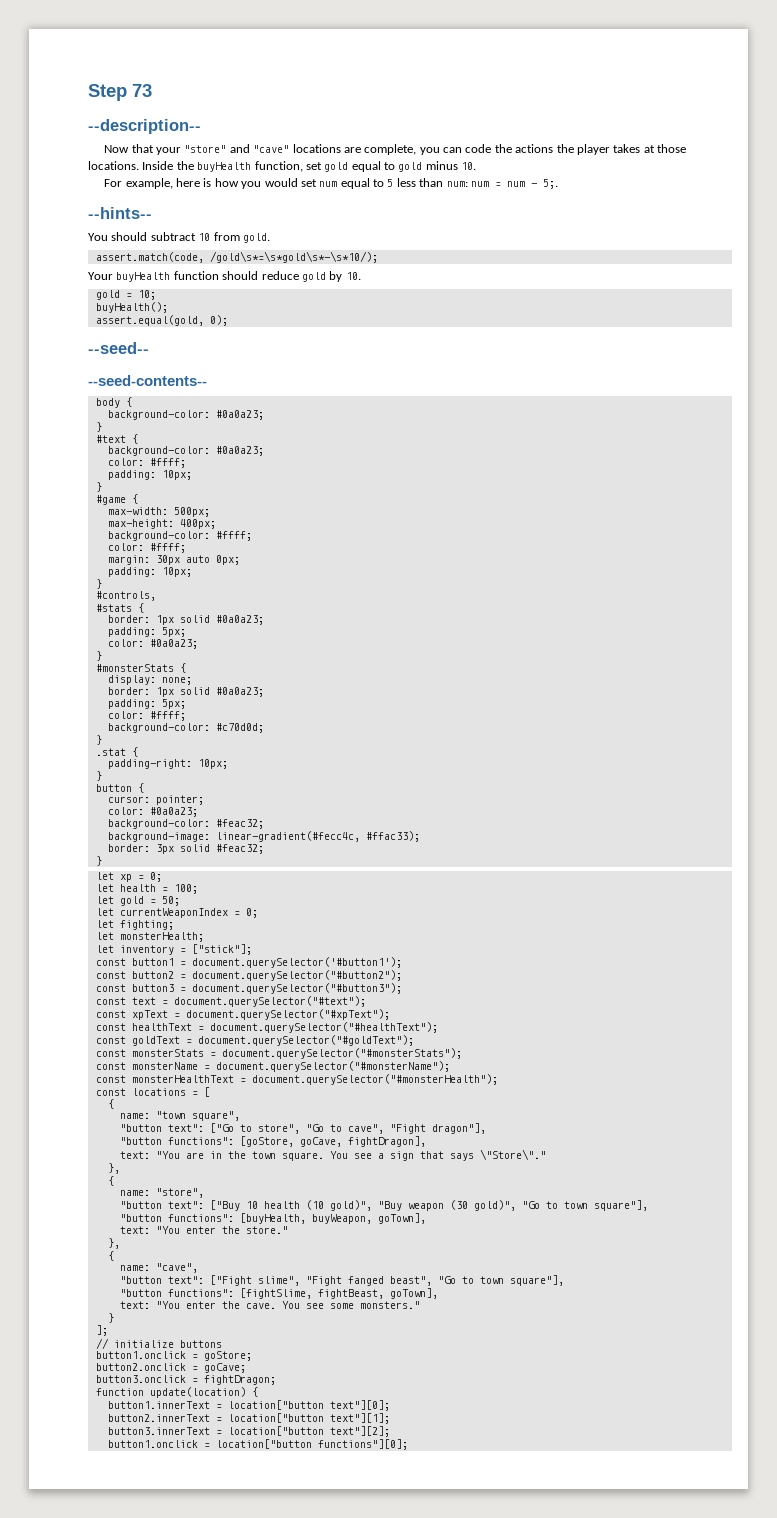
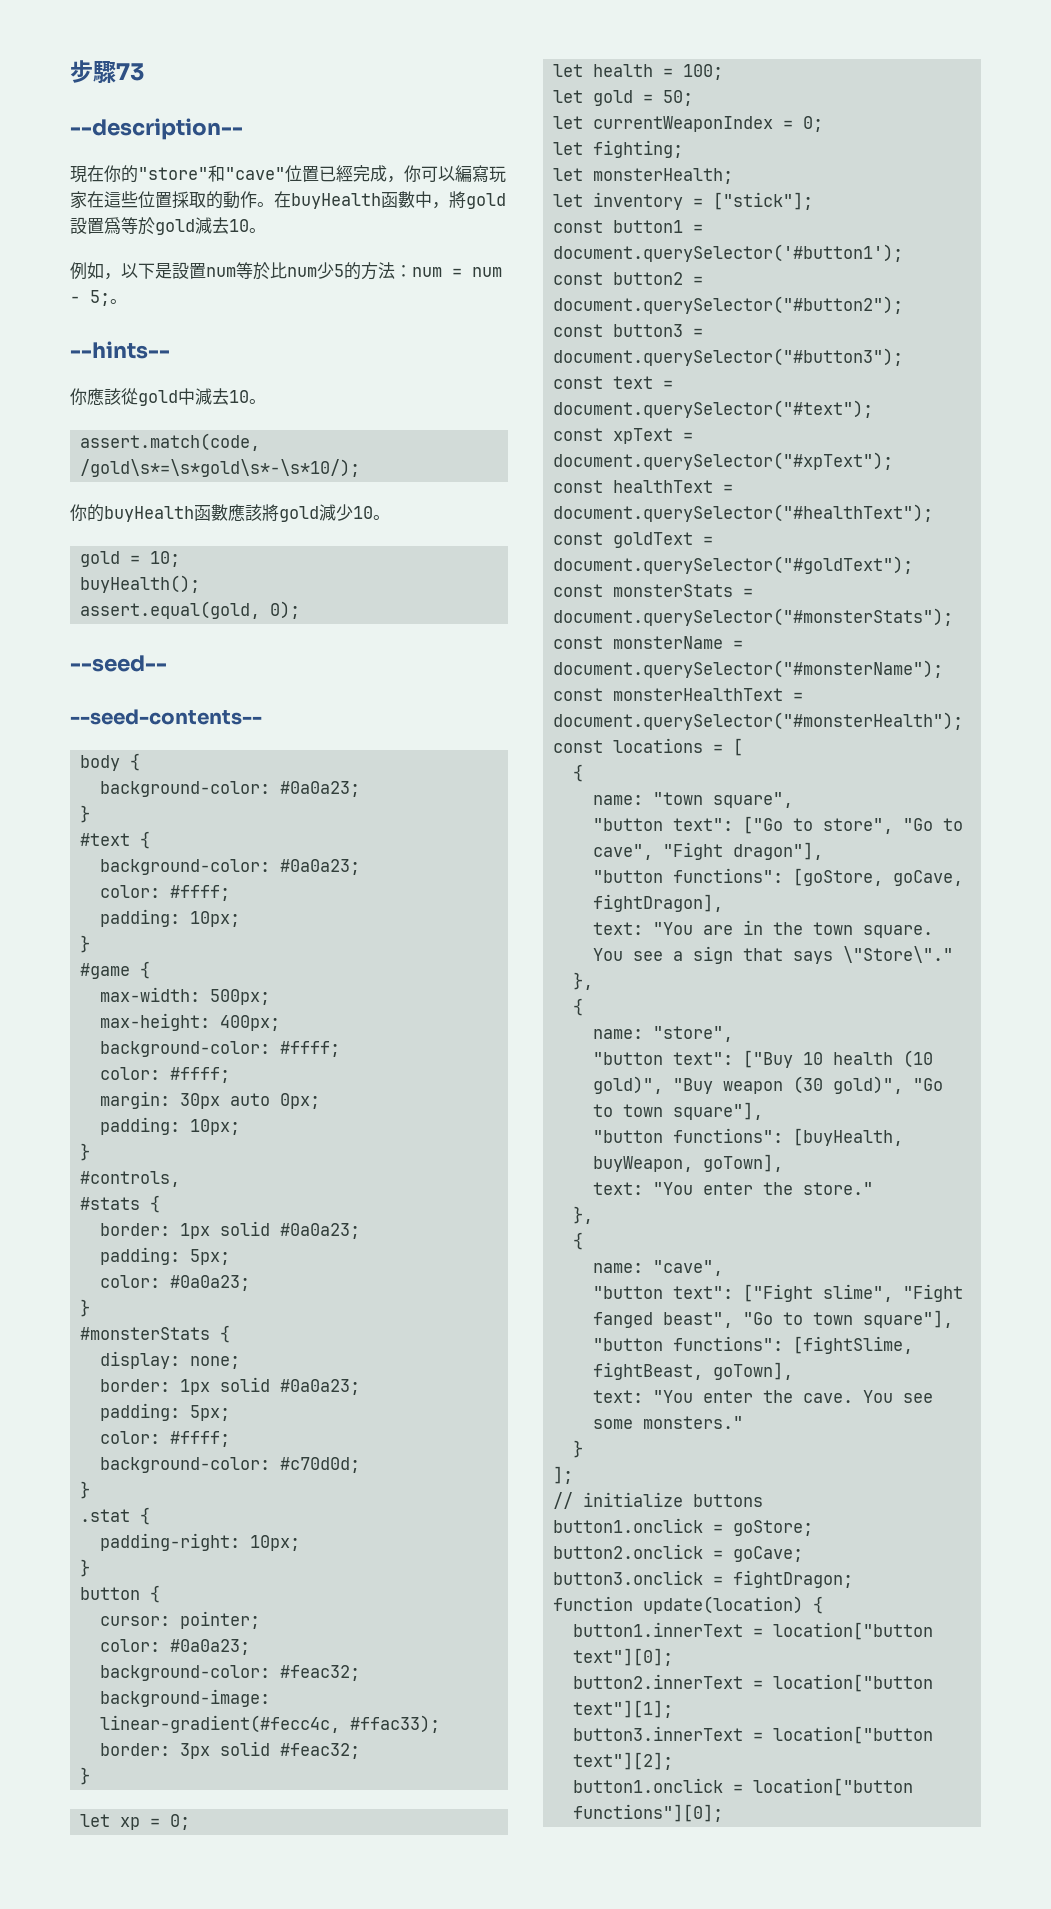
[88,84,127,101] Step -> [70,60,116,83] 步驟
[104,144,687,155] [88,161,477,172] [104,178,468,189] Now that your "store" and "cave" locations are complete, you can code the actions the player takes at those locations. Inside the buyHealth function, set gold equal to gold minus 10. // For example, here is how you would set num equal to 5 less than num: -> [70,165,506,183] [70,191,506,209] [70,217,266,235] [70,262,412,280] 現在你的"store"和"cave"位置已經完成，你可以編寫玩家在這些位置採取的動作。在buyHealth函數中，將gold設置爲等於gold減去10。 // 例如，以下是設置num等於比num少5的方法：
[542,179,558,189] 5;. -> [90,290,127,306] 5;。
[88,232,270,243] [95,251,378,263] [88,271,361,282] You should subtract 10 from gold. // assert.match(code, /gold\s*=\s*gold\s*-\s*10/); // Your buyHealth function should reduce gold by 10. -> [70,388,266,406] [80,433,261,451] [80,459,361,477] [70,504,390,522] 你應該從gold中減去10。 // assert.match(code, /gold\s*=\s*gold\s*-\s*10/); // 你的buyHealth函數應該將gold減少10。

